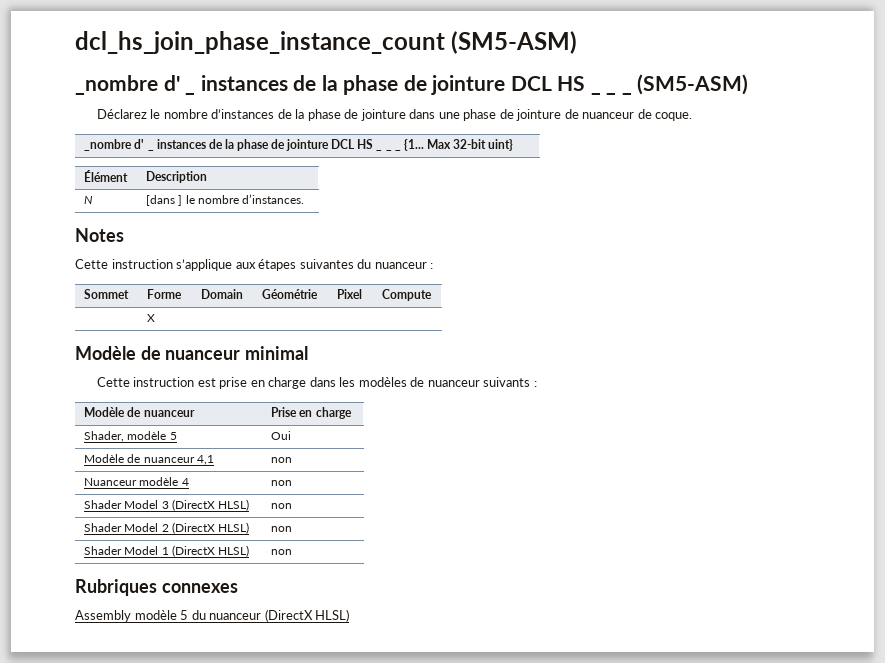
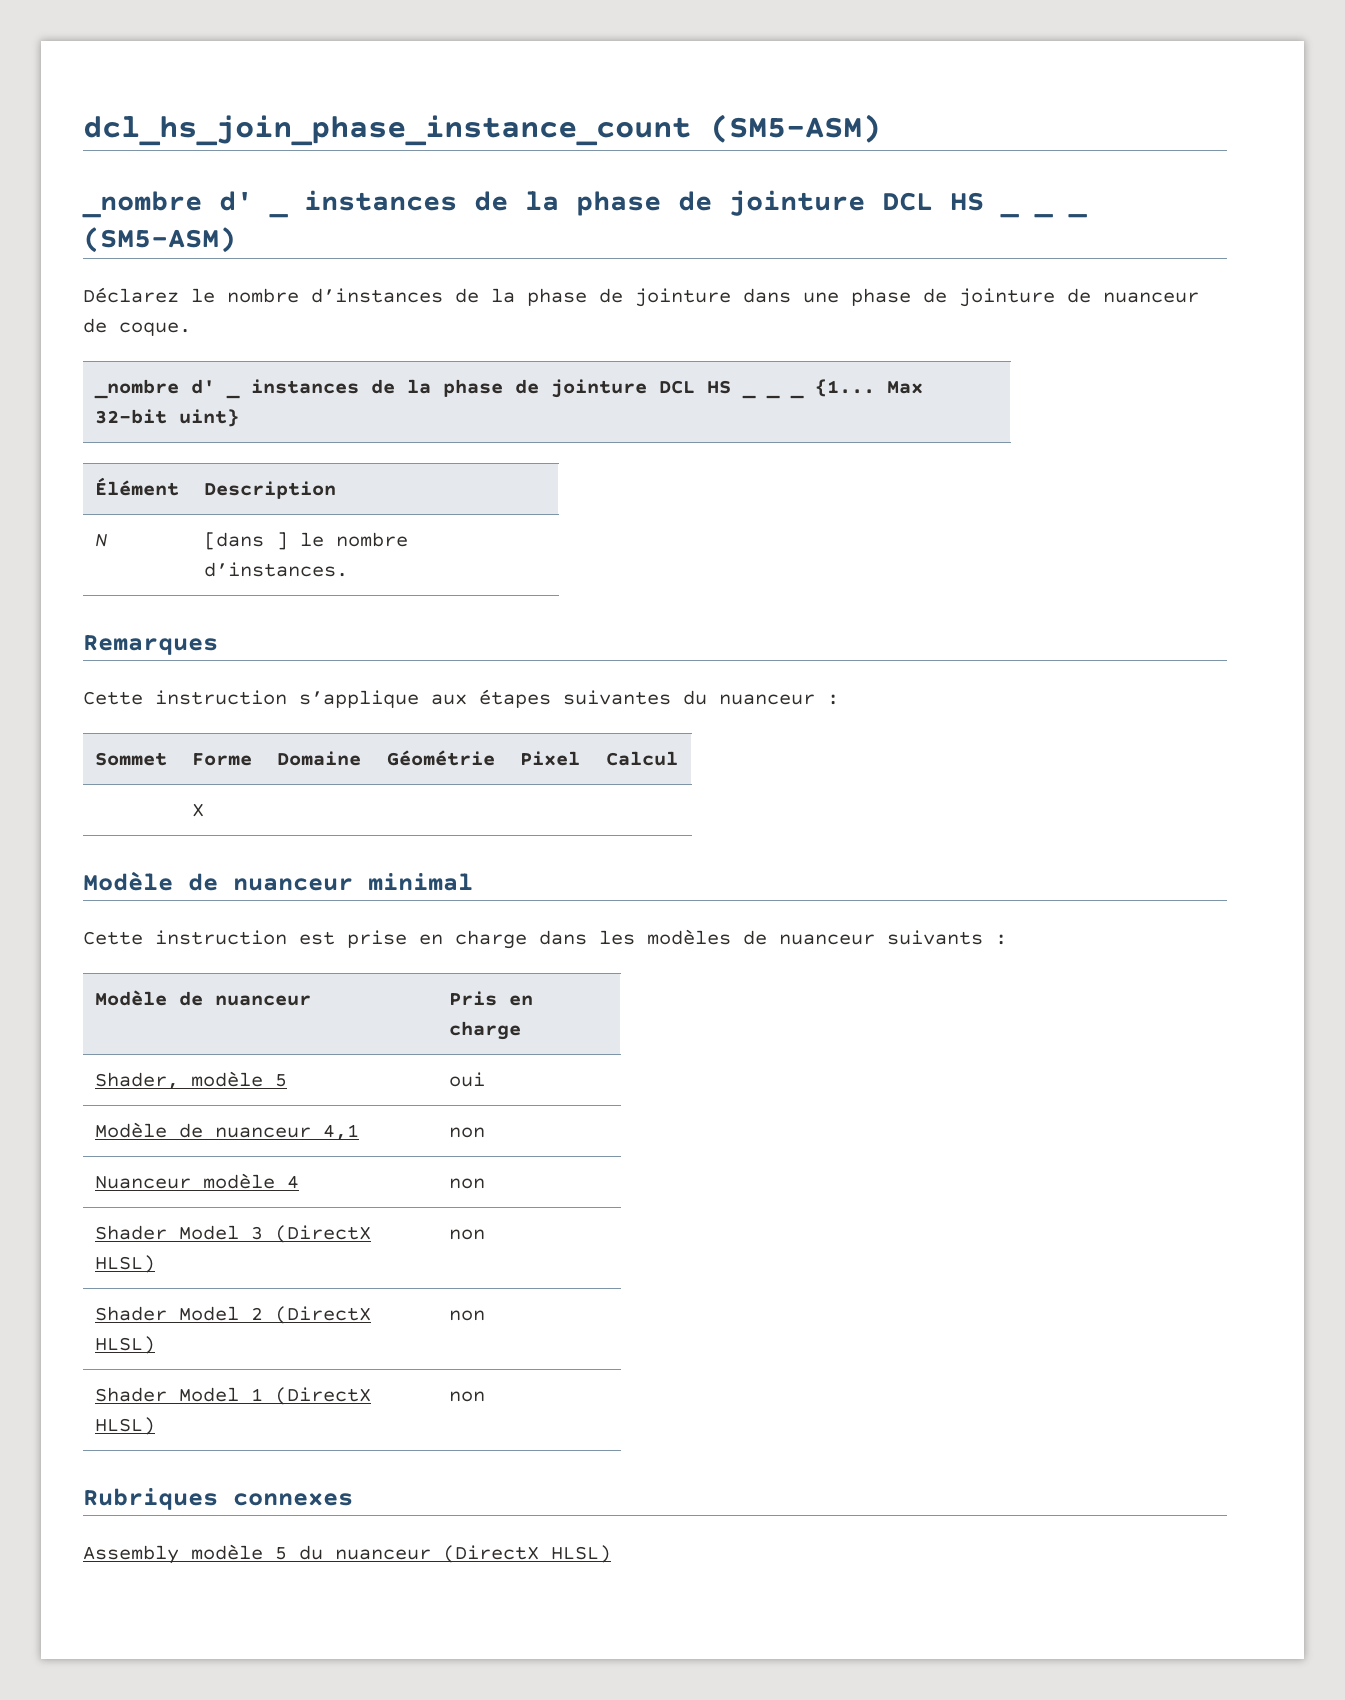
[75,228,124,242] Notes -> [83,635,218,655] Remarques
[201,289,244,299] Domain -> [277,751,362,766] Domaine
[382,289,433,301] Compute -> [606,751,679,766] Calcul
[271,407,298,417] Prise -> [449,991,498,1006] Pris
[271,431,292,440] Oui -> [449,1072,486,1087] oui

